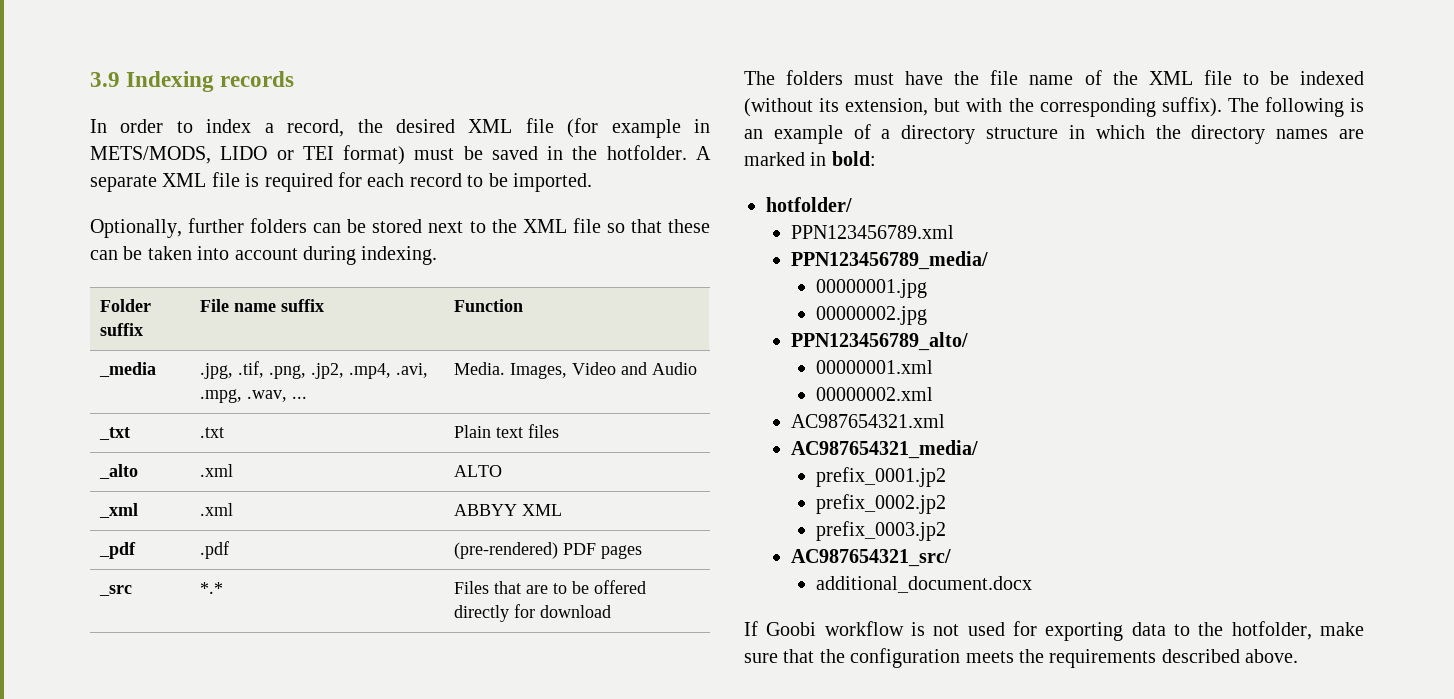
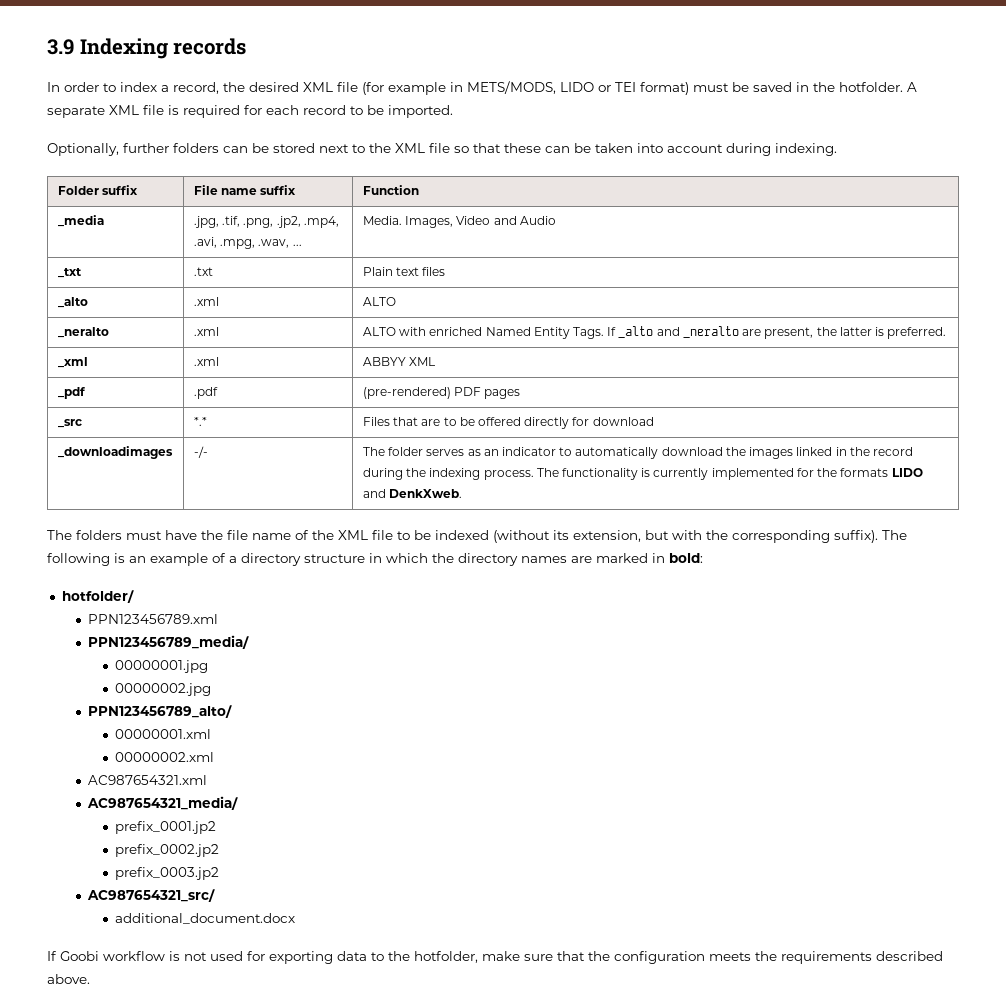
(502, 471) none -> [57,327,109,338] [193,327,219,336] [362,326,947,339] // _neralto | .xml | ALTO with enriched Named Entity Tags. If _alto and _neralto are present, the latter is preferred.
(611, 611) none -> [57,446,173,459] [193,446,208,458] [362,447,914,459] [362,468,923,480] [362,489,463,498] // _downloadimages | -/- | The folder serves as an indicator to automatically download the images linked in the record during the indexing process. The functionality is currently implemented for the formats LIDO and DenkXweb.

